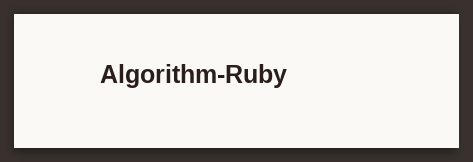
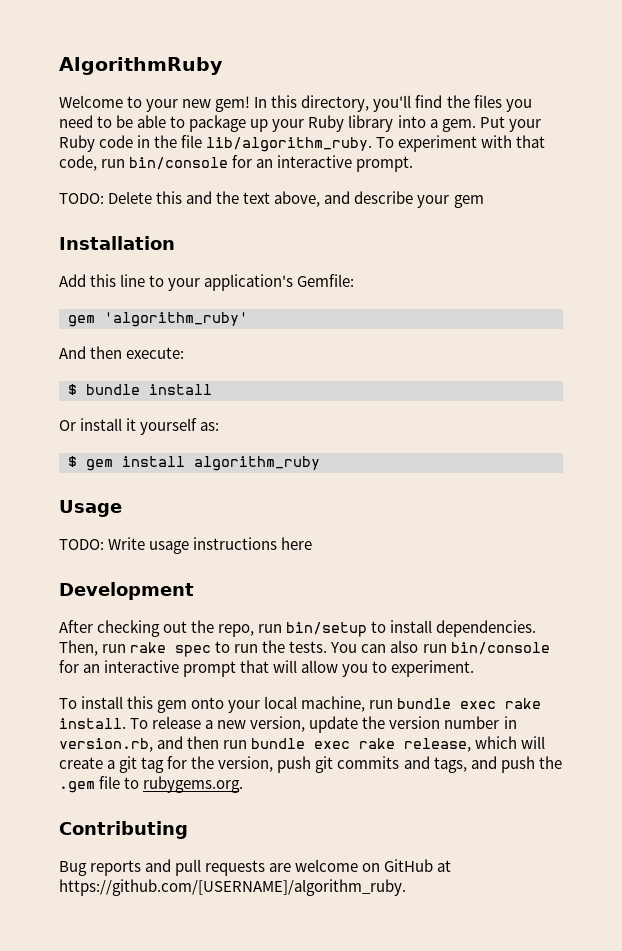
[100,64,287,88] Algorithm-Ruby -> [59,57,223,75] [59,95,532,112] [59,115,541,132] [59,135,546,152] [59,155,414,172] [59,191,484,208] [59,236,175,250] [59,274,355,291] [68,312,248,327] [59,346,185,359] [68,384,212,395] [59,418,220,435] [68,456,320,471] [59,500,122,517] [59,537,313,554] [59,582,194,600] [59,620,537,637] [59,640,550,657] [59,660,475,677] [59,696,542,713] [59,716,517,733] [59,736,546,752] [59,756,562,773] [59,776,244,793] [59,821,188,839] [59,859,452,876] [59,879,406,896] AlgorithmRuby // Welcome to your new gem! In this directory, you'll find the files you need to be able to package up your Ruby library into a gem. Put your Ruby code in the file lib/algorithm_ruby. To experiment with that code, run bin/console for an interactive prompt. // TODO: Delete this and the text above, and describe your gem // Installation // Add this line to your application's Gemfile: // gem 'algorithm_ruby' // And then execute: // $ bundle install // Or install it yourself as: // $ gem install algorithm_ruby // Usage // TODO: Write usage instructions here // Development // After checking out the repo, run bin/setup to install dependencies. Then, run rake spec to run the tests. You can also run bin/console for an interactive prompt that will allow you to experiment. // To install this gem onto your local machine, run bundle exec rake install. To release a new version, update the version number in version.rb, and then run bundle exec rake release, which will create a git tag for the version, push git commits and tags, and push the .gem file to rubygems.org. // Contributing // Bug reports and pull requests are welcome on GitHub at https://github.com/[USERNAME]/algorithm_ruby.

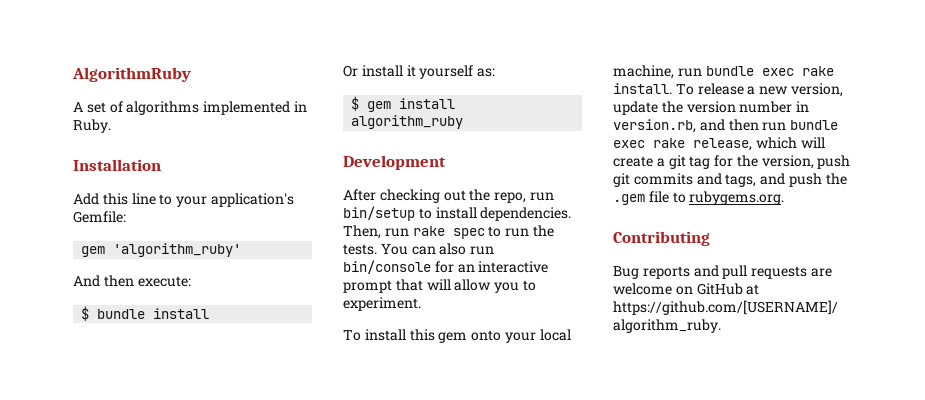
[59,95,532,112] [59,115,541,132] [59,135,546,152] [59,155,414,172] [59,191,484,208] Welcome to your new gem! In this directory, you'll find the files you need to be able to package up your Ruby library into a gem. Put your Ruby code in the file lib/algorithm_ruby. To experiment with that code, run bin/console for an interactive prompt. // TODO: Delete this and the text above, and describe your gem -> [73,101,307,115] [73,119,111,133] A set of algorithms implemented in Ruby.
[59,500,122,517] [59,537,313,554] // Usage // TODO: Write usage instructions here -> (464, 122) none

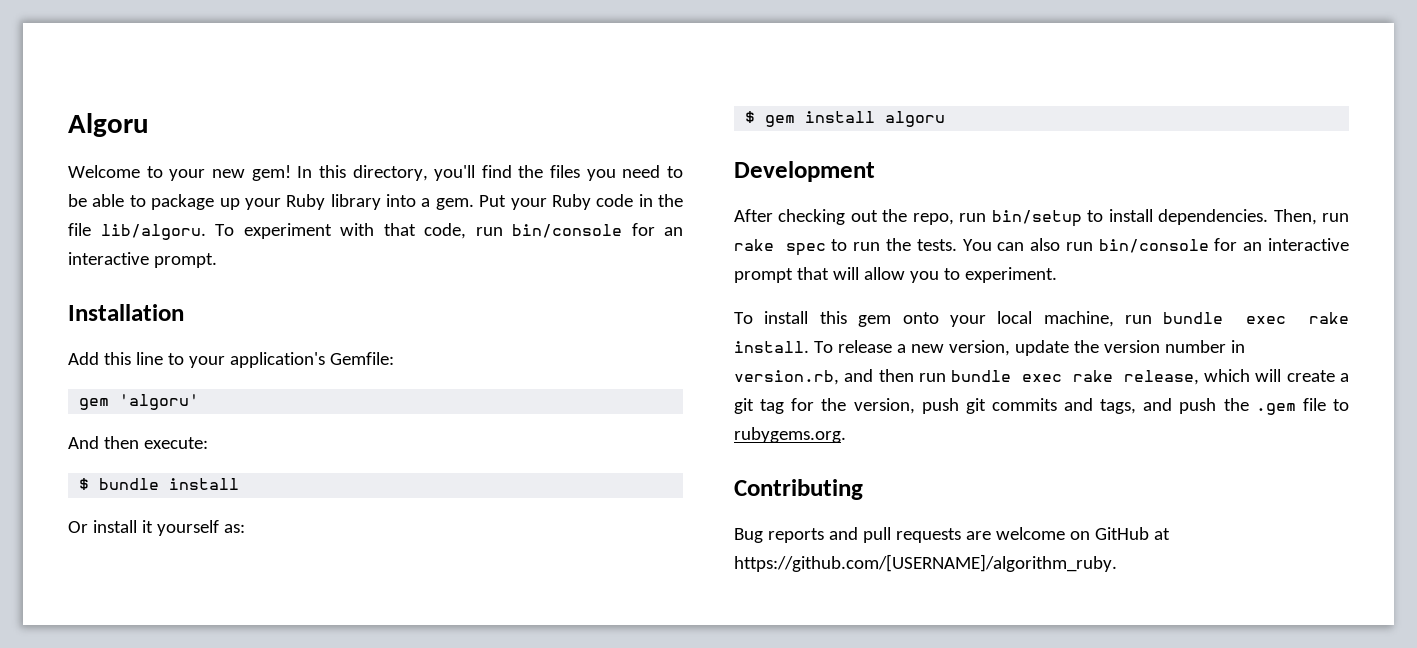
[72,67,191,82] [73,101,307,115] [73,119,111,133] AlgorithmRuby // A set of algorithms implemented in Ruby. -> [68,113,149,137] [68,165,683,181] [68,194,683,210] [68,223,683,240] [68,252,217,268] Algoru // Welcome to your new gem! In this directory, you'll find the files you need to be able to package up your Ruby library into a gem. Put your Ruby code in the file lib/algoru. To experiment with that code, run bin/console for an interactive prompt.
[113,243,242,257] 'algorithm_ruby' -> [119,394,200,410] 'algoru'
[351,115,464,129] algorithm_ruby -> [885,111,946,127] algoru

